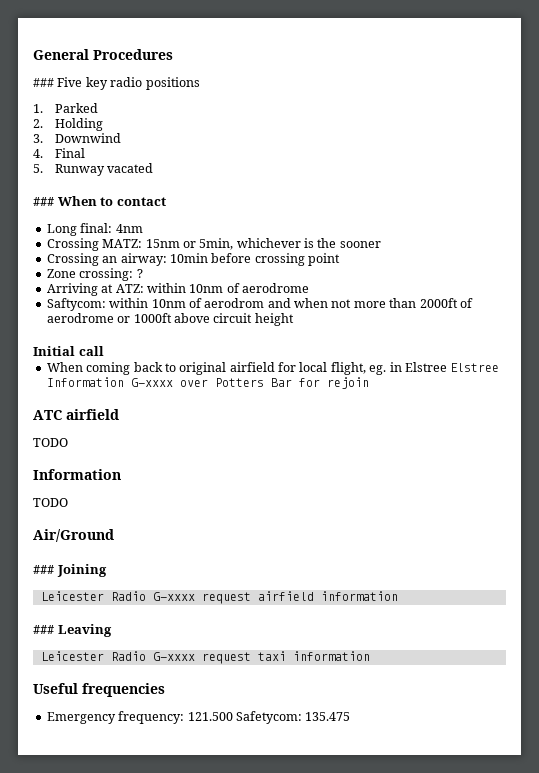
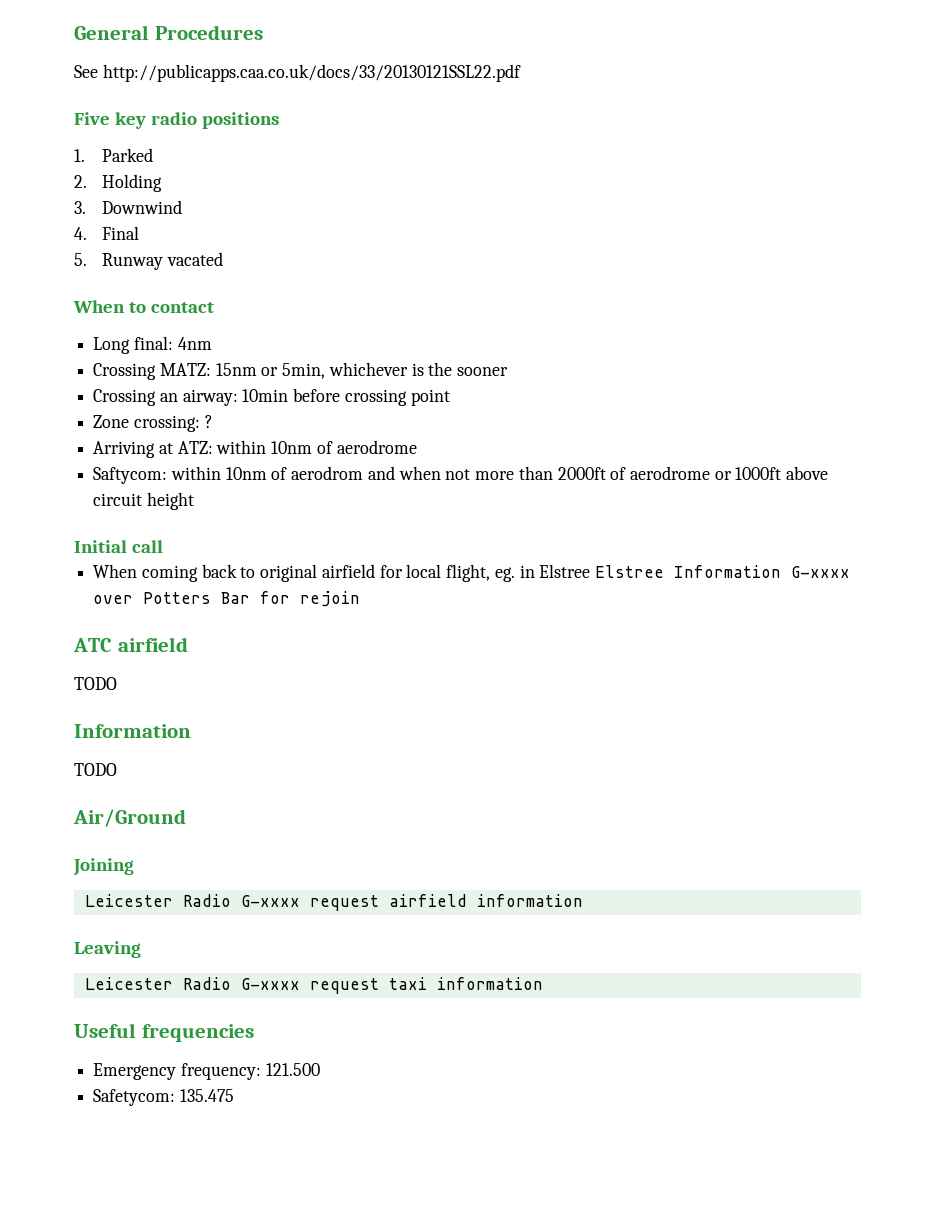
[33,78,54,87] ### -> [74,64,521,82] See http://publicapps.caa.co.uk/docs/33/20130121SSL22.pdf //
[33,197,54,206] ### -> (223, 259) none
[33,565,54,574] ### -> (186, 818) none
[33,625,54,634] ### -> (583, 900) none
(233, 716) none -> (320, 1069) //

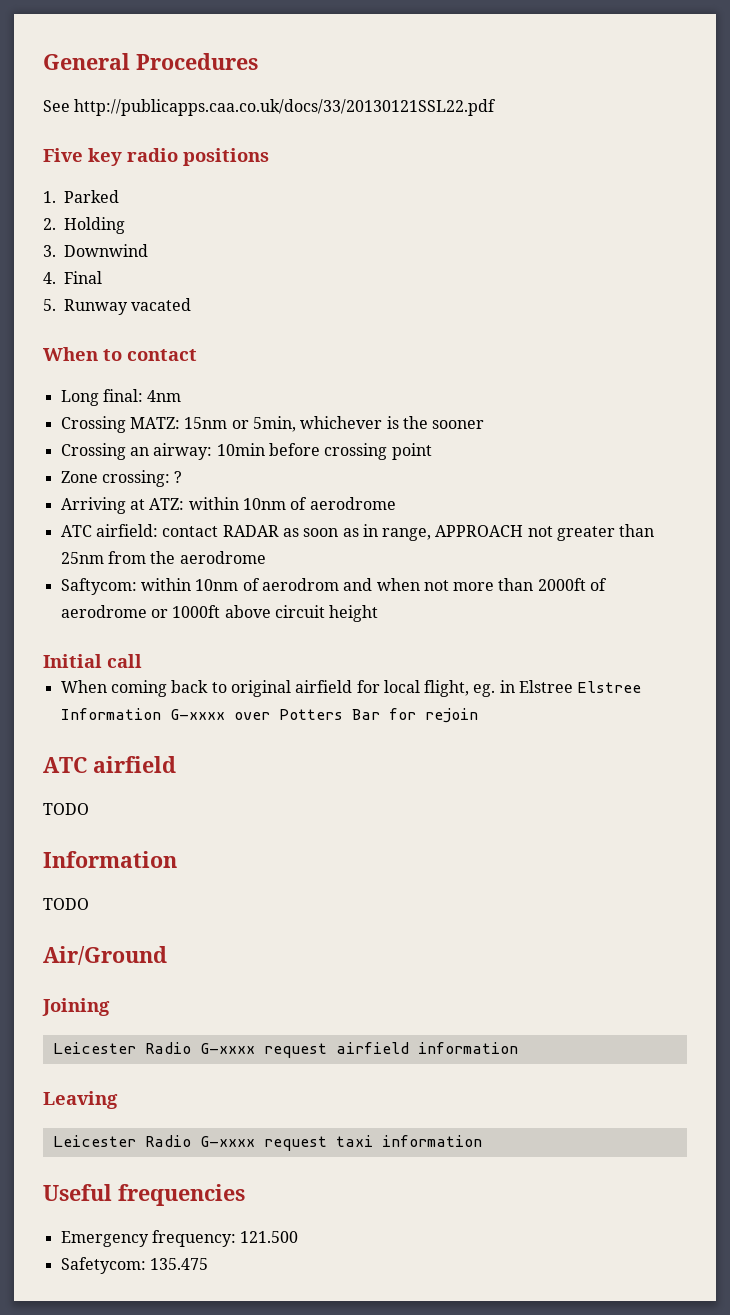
(417, 447) none -> [60,524,655,541] [60,551,266,564] // ATC airfield: contact RADAR as soon as in range, APPROACH not greater than 25nm from the aerodrome

